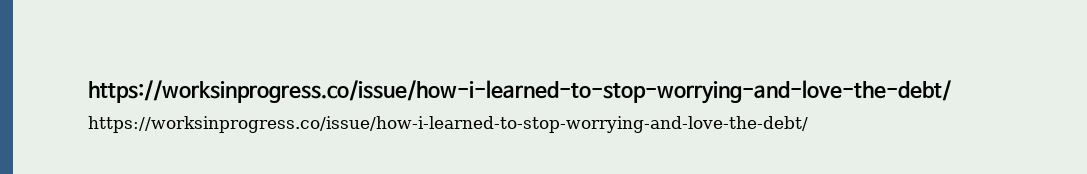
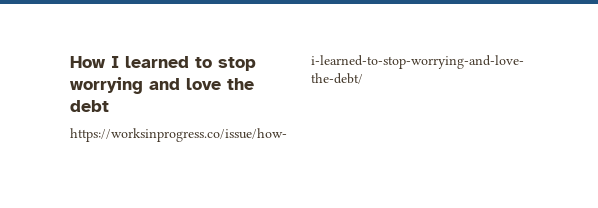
[88,80,951,104] https://worksinprogress.co/issue/how-i-learned-to-stop-worrying-and-love-the-debt/ -> [70,56,256,71] [70,77,254,94] [70,100,109,112] How I learned to stop worrying and love the debt

